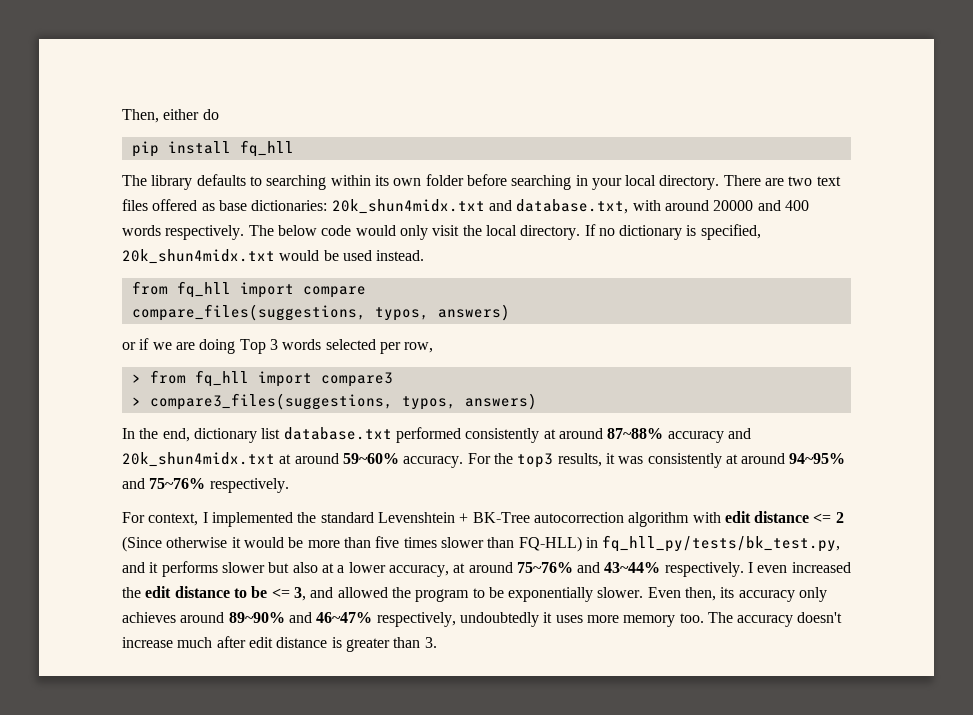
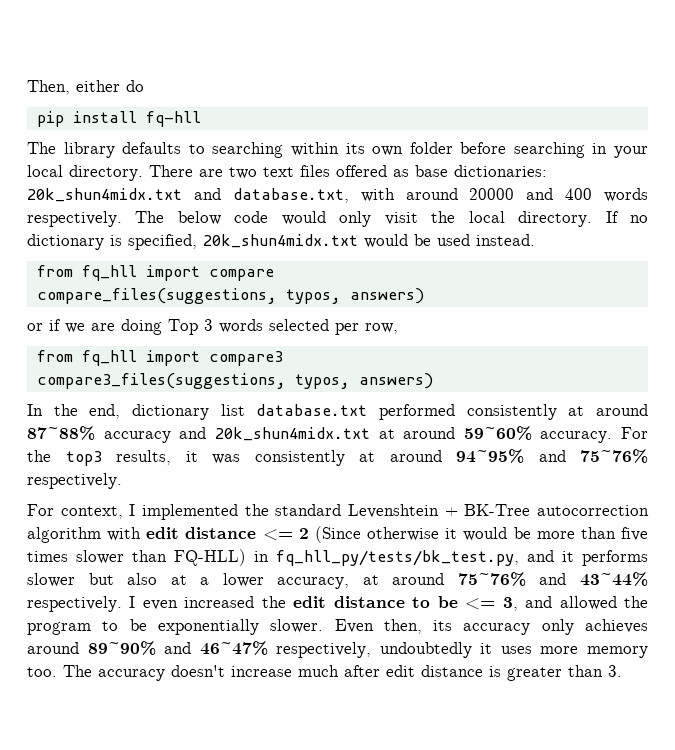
[239,140,294,157] fq_hll -> [145,111,201,127] fq-hll
[131,374,141,383] > -> (398, 328) none
[131,397,141,406] > -> (283, 358) none

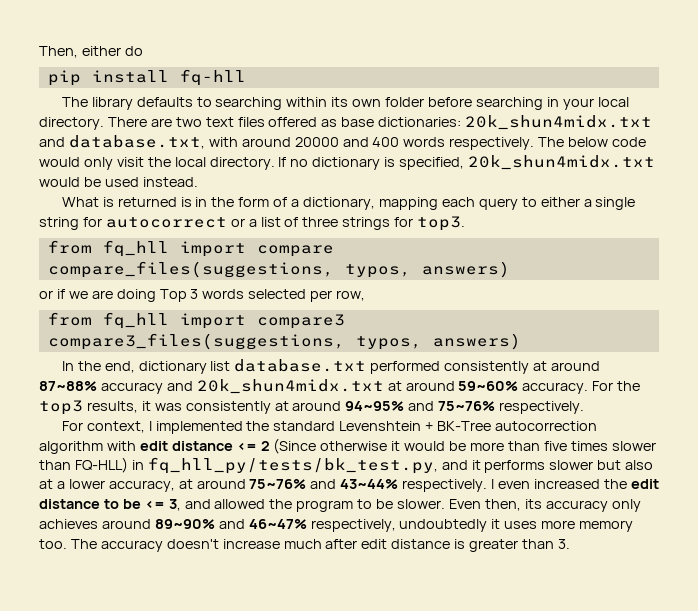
(535, 240) none -> [61,197,636,210] [39,216,466,231] // What is returned is in the form of a dictionary, mapping each query to either a single string for autocorrect or a list of three strings for top3.
[157,619,259,635] exponentially -> (394, 504) none

